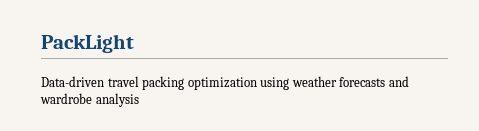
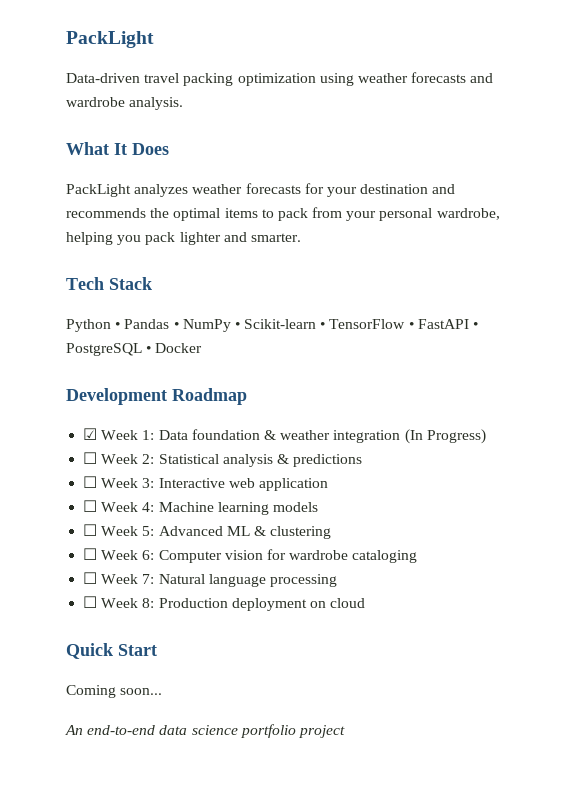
[95,93,139,107] analysis -> [129,97,184,110] [66,142,169,155] [66,183,456,197] [66,207,500,221] [66,232,301,245] [66,277,152,290] [66,319,479,332] [66,343,203,356] [66,388,247,405] [83,428,486,444] [83,452,363,467] [83,476,328,491] [83,500,318,515] [83,524,332,539] [83,548,418,563] [83,572,337,587] [83,596,366,611] [66,643,157,659] [66,685,163,698] [65,724,345,738] analysis. // What It Does // PackLight analyzes weather forecasts for your destination and recommends the optimal items to pack from your personal wardrobe, helping you pack lighter and smarter. // Tech Stack // Python • Pandas • NumPy • Scikit-learn • TensorFlow • FastAPI • PostgreSQL • Docker // Development Roadmap // ☑ Week 1: Data foundation & weather integration (In Progress) // ☐ Week 2: Statistical analysis & predictions // ☐ Week 3: Interactive web application // ☐ Week 4: Machine learning models // ☐ Week 5: Advanced ML & clustering // ☐ Week 6: Computer vision for wardrobe cataloging // ☐ Week 7: Natural language processing // ☐ Week 8: Production deployment on cloud // Quick Start // Coming soon... // An end-to-end data science portfolio project

